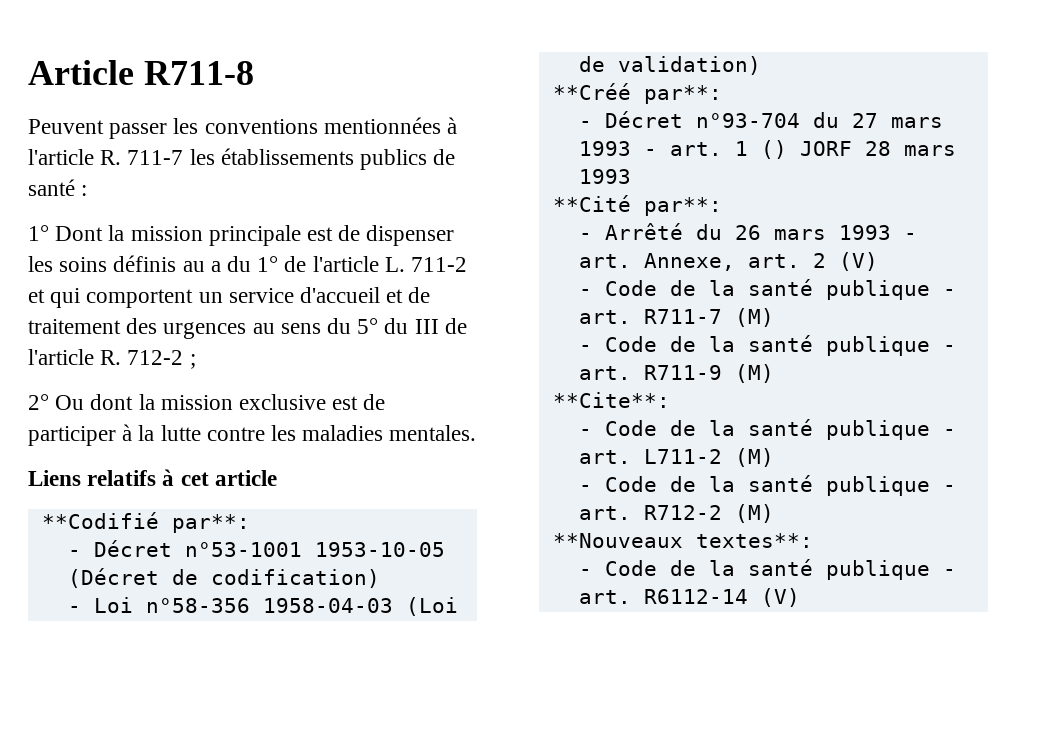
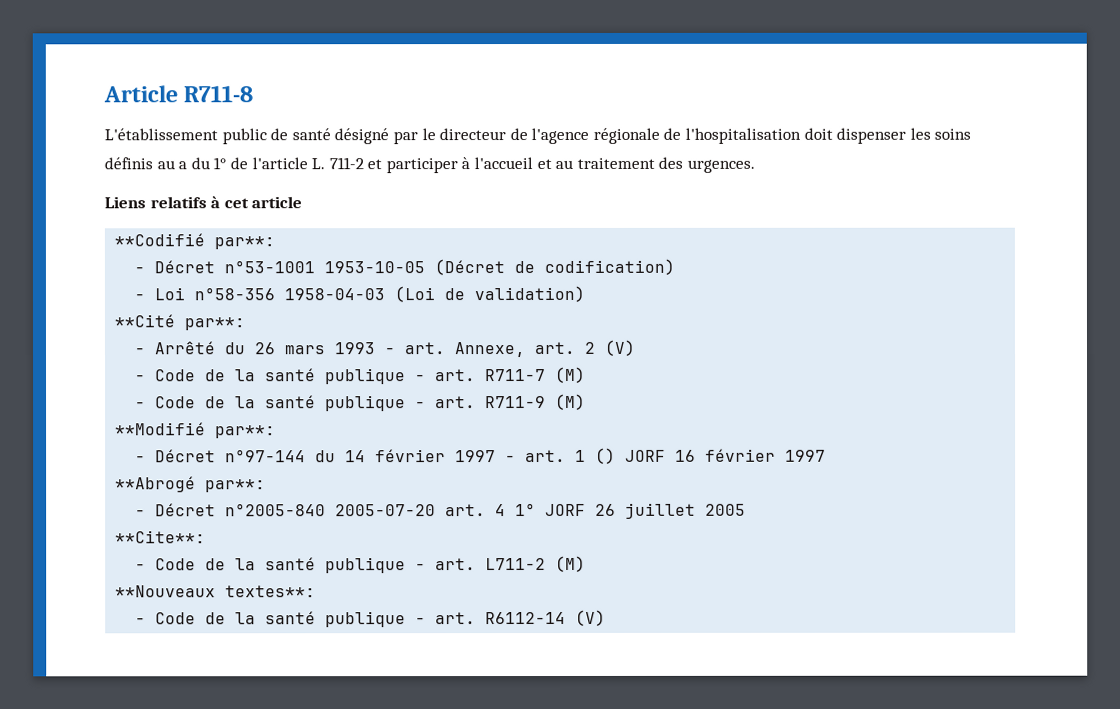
[28,117,458,139] [28,148,456,170] [28,179,88,196] [28,225,361,246] Peuvent passer les conventions mentionnées à l'article R. 711-7 les établissements publics de santé : // 1° Dont la mission principale est de -> [104,127,833,145] L'établissement public de santé désigné par le directeur de l'agence régionale de l'hospitalisation doit
[50,287,431,308] [28,318,467,339] [28,349,196,369] [28,394,386,410] [28,424,477,446] qui comportent un service d'accueil et de traitement des urgences au sens du 5° du III de l'article R. 712-2 ; // 2° Ou dont la mission exclusive est de participer à la lutte contre les maladies mentales. -> [385,156,756,174] participer à l'accueil et au traitement des urgences.
[552,83,722,104] [578,111,943,128] [578,140,956,159] [578,169,631,184] // **Créé par**: // - Décret n°93-704 du 27 mars 1993 - art. 1 () JORF 28 mars 1993 -> (586, 294) none
(774, 373) none -> [115,422,277,439] [135,447,827,464] [115,476,267,493] [135,502,747,519] // **Modifié par**: // - Décret n°97-144 du 14 février 1997 - art. 1 () JORF 16 février 1997 // **Abrogé par**: // - Décret n°2005-840 2005-07-20 art. 4 1° JORF 26 juillet 2005
[578,475,956,496] [578,504,774,523] // - Code de la santé publique - art. R712-2 (M) -> (587, 564) none

